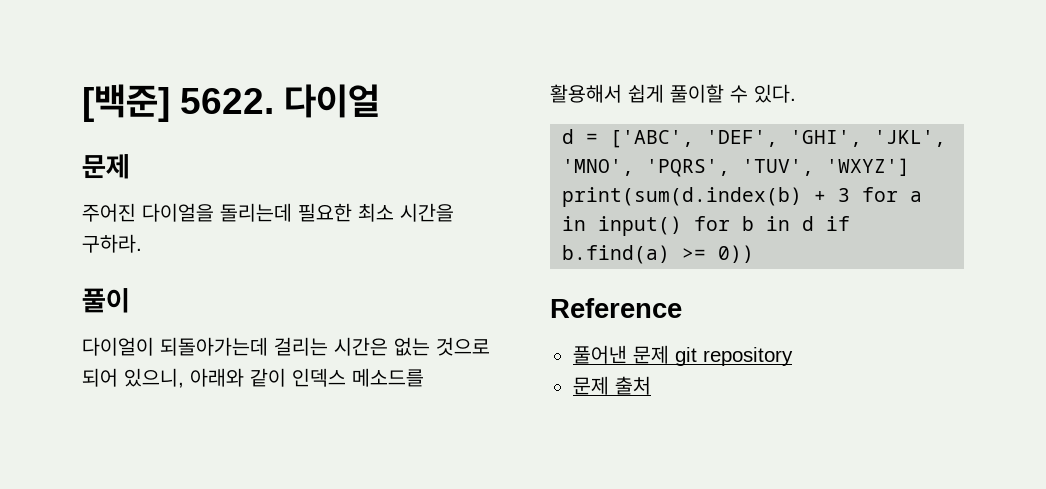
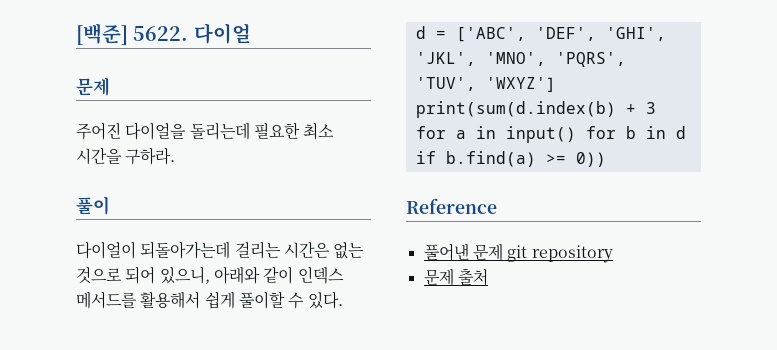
[352,368,424,387] 메소드를 -> [76,291,137,309] 메서드를

